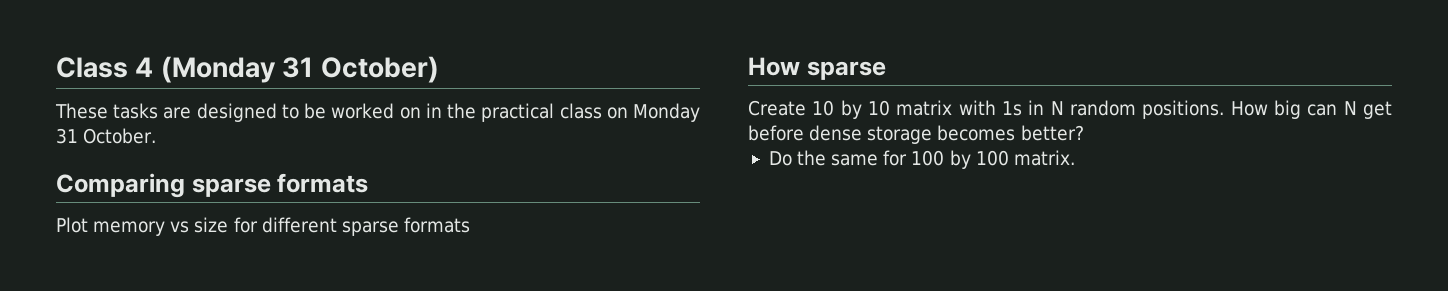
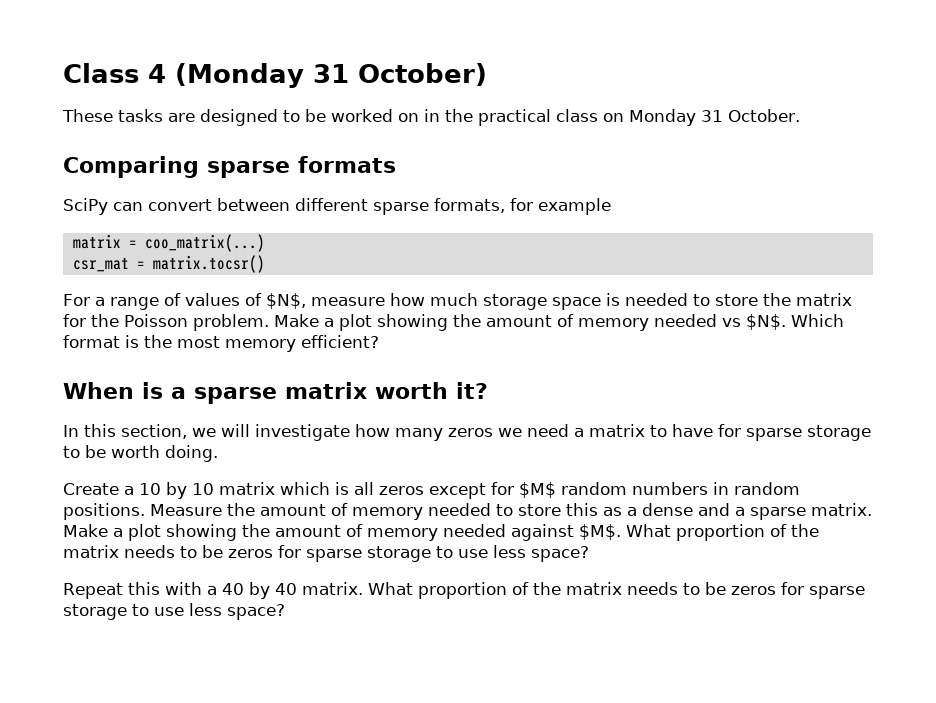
[56,217,470,236] [748,57,886,80] Plot memory vs size for different sparse formats // How sparse -> [63,198,611,215] [72,234,265,252] [72,255,265,273] [63,293,852,310] [63,314,844,331] [63,335,379,352] [63,382,488,404] [63,424,871,441] [63,445,218,462] SciPy can convert between different sparse formats, for example // matrix = coo_matrix(...) // csr_mat = matrix.tocsr() // For a range of values of $N$, measure how much storage space is needed to store the matrix for the Poisson problem. Make a plot showing the amount of memory needed vs $N$. Which format is the most memory efficient? // When is a sparse matrix worth it? // In this section, we will investigate how many zeros we need a matrix to have for sparse storage to be worth doing.
(806, 108) none -> [124,486,134,495] a
[958,100,1392,119] [748,125,1084,144] [768,150,1075,169] with 1s in N random positions. How big can N get before dense storage becomes better? // Do the same for 100 by 100 matrix. -> [280,482,800,499] [63,503,872,520] [63,524,819,541] [63,545,589,562] [63,582,865,599] [63,603,285,620] which is all zeros except for $M$ random numbers in random positions. Measure the amount of memory needed to store this as a dense and a sparse matrix. Make a plot showing the amount of memory needed against $M$. What proportion of the matrix needs to be zeros for sparse storage to use less space? // Repeat this with a 40 by 40 matrix. What proportion of the matrix needs to be zeros for sparse storage to use less space?

